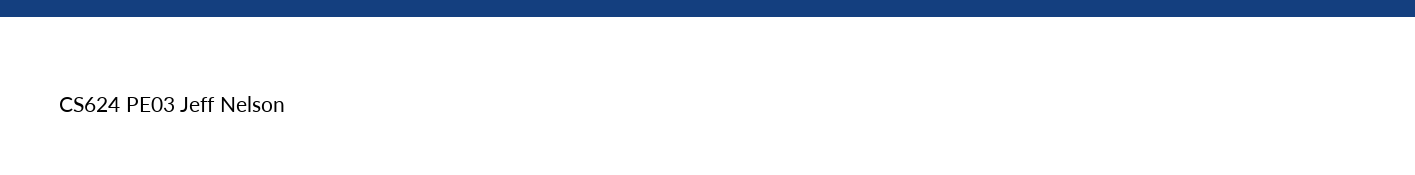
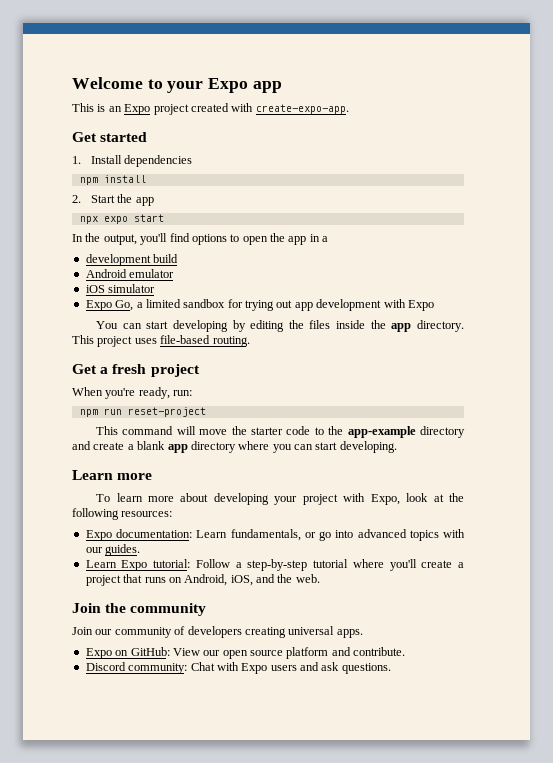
[59,96,286,112] CS624 PE03 Jeff Nelson -> [72,77,282,93] [72,103,349,115] [72,132,148,142] [72,155,193,167] [79,175,146,185] [72,194,154,206] [79,214,164,224] [72,233,329,245] [85,254,179,266] [85,269,175,278] [85,284,156,293] [85,299,434,311] [96,320,464,332] [72,335,250,347] [72,364,200,377] [72,387,193,399] [79,407,206,417] [96,426,465,438] [72,441,397,453] [72,470,153,480] [96,493,465,505] [72,508,173,520] [85,529,465,541] [85,544,141,556] [85,559,465,571] [85,574,320,586] [72,603,207,616] [72,626,363,638] [85,647,406,659] [85,662,391,674] Welcome to your Expo app // This is an Expo project created with create-expo-app. // Get started // 1. Install dependencies // npm install // 2. Start the app // npx expo start // In the output, you'll find options to open the app in a // development build // Android emulator // iOS simulator // Expo Go, a limited sandbox for trying out app development with Expo // You can start developing by editing the files inside the app directory. This project uses file-based routing. // Get a fresh project // When you're ready, run: // npm run reset-project // This command will move the starter code to the app-example directory and create a blank app directory where you can start developing. // Learn more // To learn more about developing your project with Expo, look at the following resources: // Expo documentation: Learn fundamentals, or go into advanced topics with our guides. // Learn Expo tutorial: Follow a step-by-step tutorial where you'll create a project that runs on Android, iOS, and the web. // Join the community // Join our community of developers creating universal apps. // Expo on GitHub: View our open source platform and contribute. // Discord community: Chat with Expo users and ask questions.

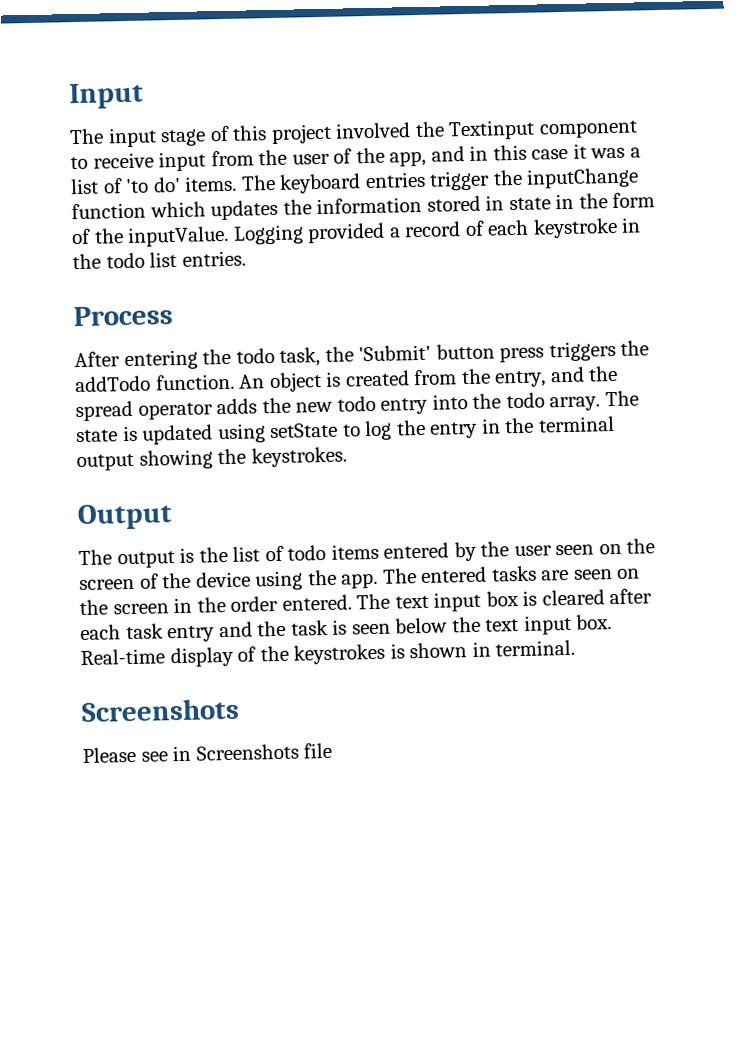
[72,77,282,93] [72,103,349,115] [72,132,148,142] [72,155,193,167] [79,175,146,185] [72,194,154,206] [79,214,164,224] [72,233,329,245] [85,254,179,266] [85,269,175,278] [85,284,156,293] [85,299,434,311] [96,320,464,332] [72,335,250,347] [72,364,200,377] [72,387,193,399] [79,407,206,417] [96,426,465,438] [72,441,397,453] [72,470,153,480] [96,493,465,505] [72,508,173,520] [85,529,465,541] [85,544,141,556] [85,559,465,571] [85,574,320,586] [72,603,207,616] [72,626,363,638] [85,647,406,659] [85,662,391,674] Welcome to your Expo app // This is an Expo project created with create-expo-app. // Get started // 1. Install dependencies // npm install // 2. Start the app // npx expo start // In the output, you'll find options to open the app in a // development build // Android emulator // iOS simulator // Expo Go, a limited sandbox for trying out app development with Expo // You can start developing by editing the files inside the app directory. This project uses file-based routing. // Get a fresh project // When you're ready, run: // npm run reset-project // This command will move the starter code to the app-example directory and create a blank app directory where you can start developing. // Learn more // To learn more about developing your project with Expo, look at the following resources: // Expo documentation: Learn fundamentals, or go into advanced topics with our guides. // Learn Expo tutorial: Follow a step-by-step tutorial where you'll create a project that runs on Android, iOS, and the web. // Join the community // Join our community of developers creating universal apps. // Expo on GitHub: View our open source platform and contribute. // Discord community: Chat with Expo users and ask questions. -> [68,82,144,110] [69,119,638,148] [70,143,642,172] [70,167,640,195] [71,192,656,221] [71,217,642,247] [72,250,246,270] [73,305,173,327] [74,340,650,371] [75,365,619,393] [75,390,639,422] [76,416,615,445] [76,446,347,472] [77,503,173,531] [78,538,656,569] [79,565,641,591] [79,588,653,616] [80,614,613,643] [80,639,576,668] [81,697,240,723] [82,742,333,764] Input // The input stage of this project involved the Textinput component to receive input from the user of the app, and in this case it was a list of 'to do' items. The keyboard entries trigger the inputChange function which updates the information stored in state in the form of the inputValue. Logging provided a record of each keystroke in the todo list entries. // Process // After entering the todo task, the 'Submit' button press triggers the addTodo function. An object is created from the entry, and the spread operator adds the new todo entry into the todo array. The state is updated using setState to log the entry in the terminal output showing the keystrokes. // Output // The output is the list of todo items entered by the user seen on the screen of the device using the app. The entered tasks are seen on the screen in the order entered. The text input box is cleared after each task entry and the task is seen below the text input box. Real-time display of the keystrokes is shown in terminal. // Screenshots // Please see in Screenshots file

